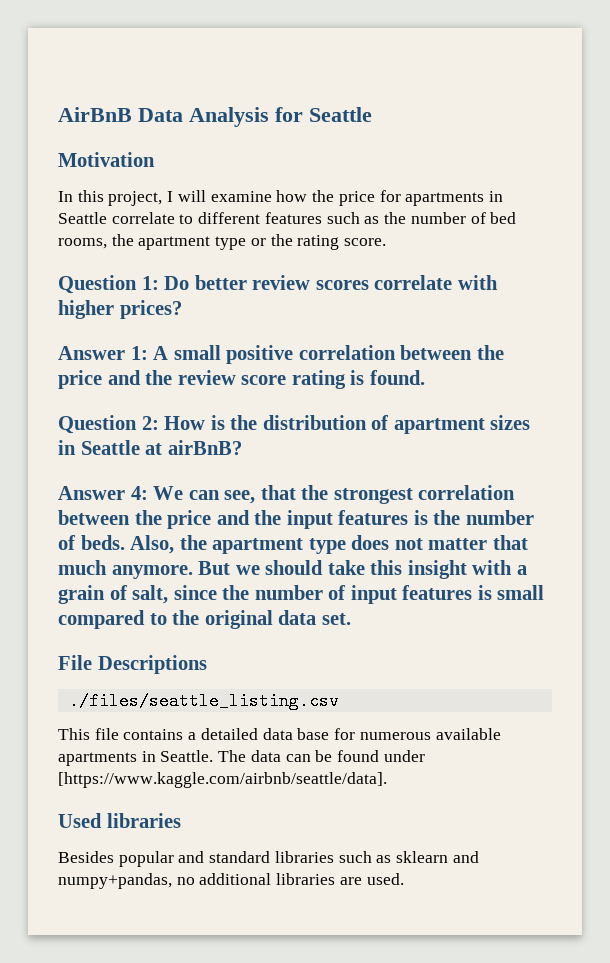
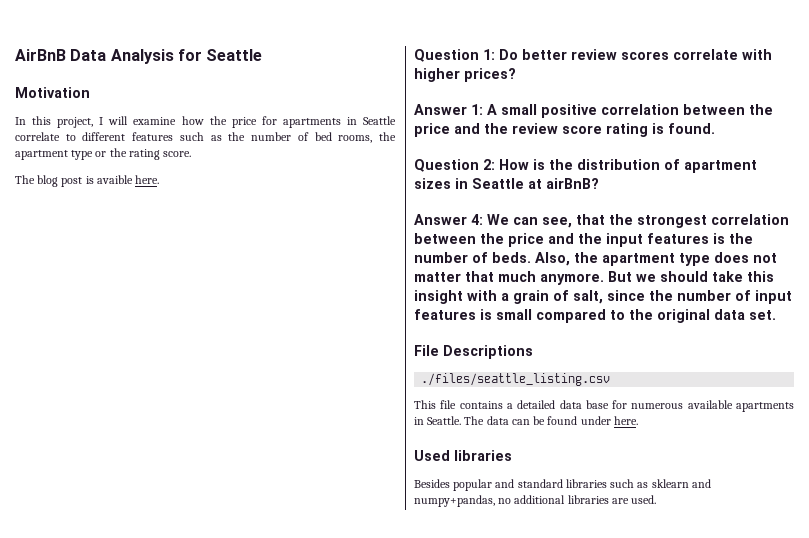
(387, 242) none -> [15,175,160,187] // The blog post is avaible here.
[58,772,387,788] [https://www.kaggle.com/airbnb/seattle/data]. -> [613,416,638,425] here.

